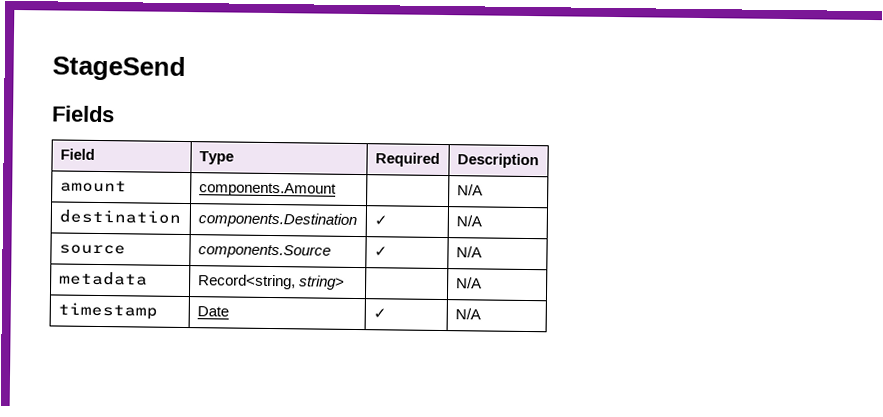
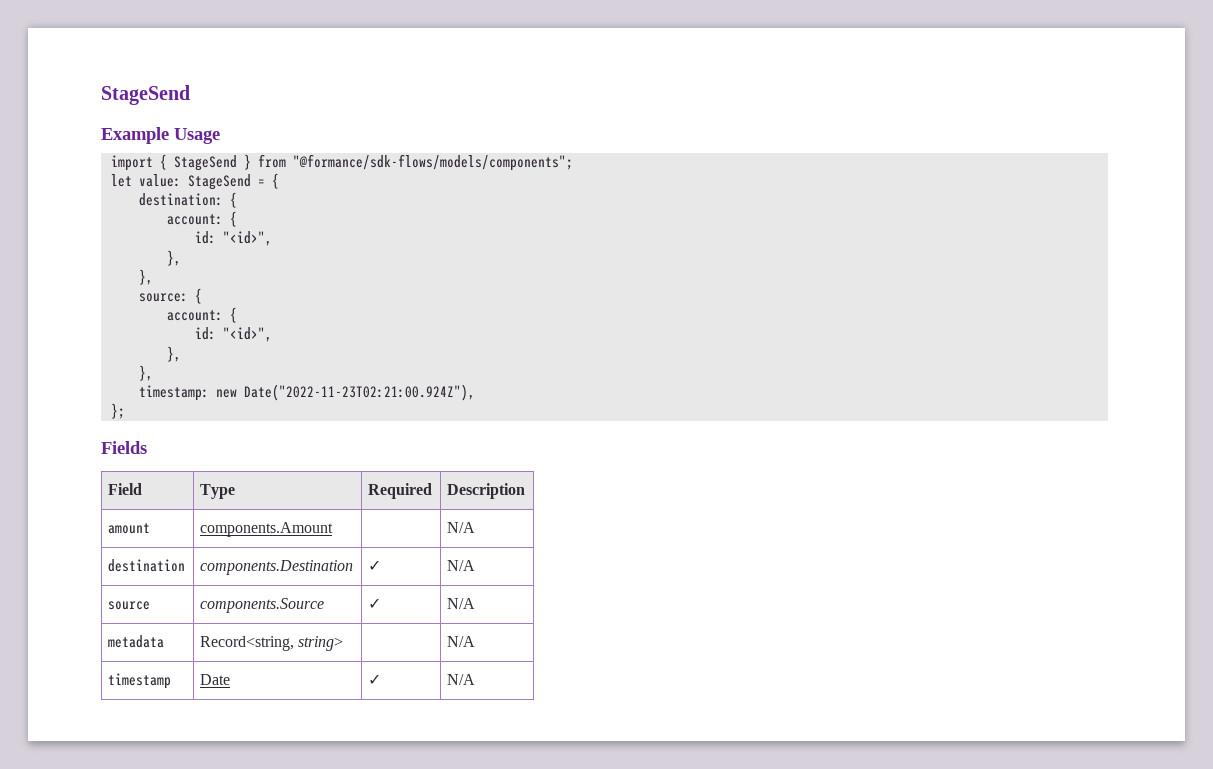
[52,55,186,81] StageSend -> [101,85,190,105] [101,127,220,144] [110,154,573,171] [110,173,279,190] [138,192,237,208] [166,211,237,227] [194,231,272,246] [166,250,181,266] [138,269,153,285] [138,288,202,304] [166,307,237,323] [194,327,272,342] [166,346,181,362] [138,365,153,381] [138,384,475,401] [110,403,125,419] StageSend // Example Usage // import { StageSend } from "@formance/sdk-flows/models/components"; // let value: StageSend = { // destination: { // account: { // id: "<id>", // }, // }, // source: { // account: { // id: "<id>", // }, // }, // timestamp: new Date("2022-11-23T02:21:00.924Z"), // };

